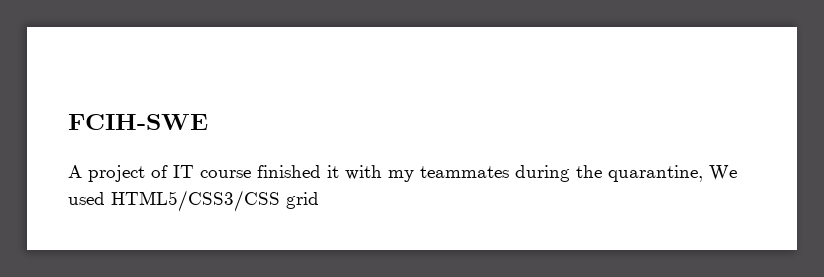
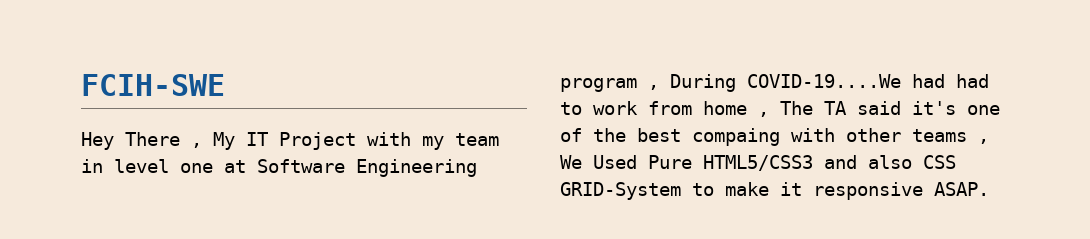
[68,165,737,182] [68,190,319,212] A project of IT course finished it with my teammates during the quarantine, We used HTML5/CSS3/CSS grid -> [81,132,499,150] [81,159,477,177] [560,74,989,92] [560,101,1000,117] [560,128,989,146] [560,155,956,171] [560,182,989,200] Hey There , My IT Project with my team in level one at Software Engineering program , During COVID-19....We had had to work from home , The TA said it's one of the best compaing with other teams , We Used Pure HTML5/CSS3 and also CSS GRID-System to make it responsive ASAP.

